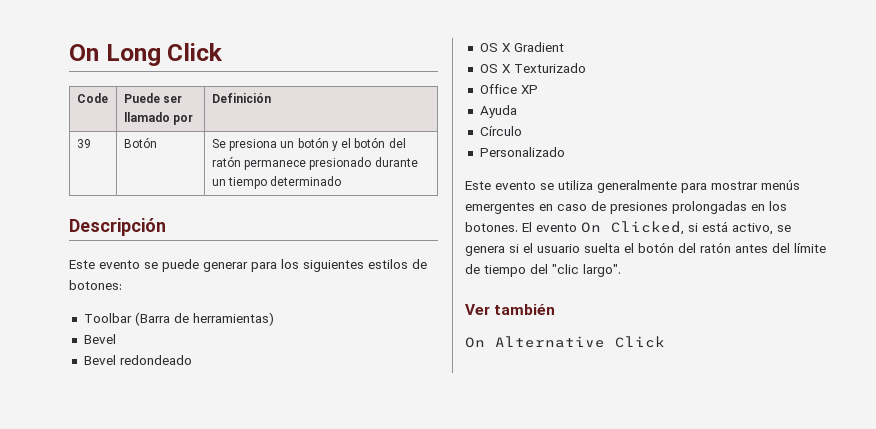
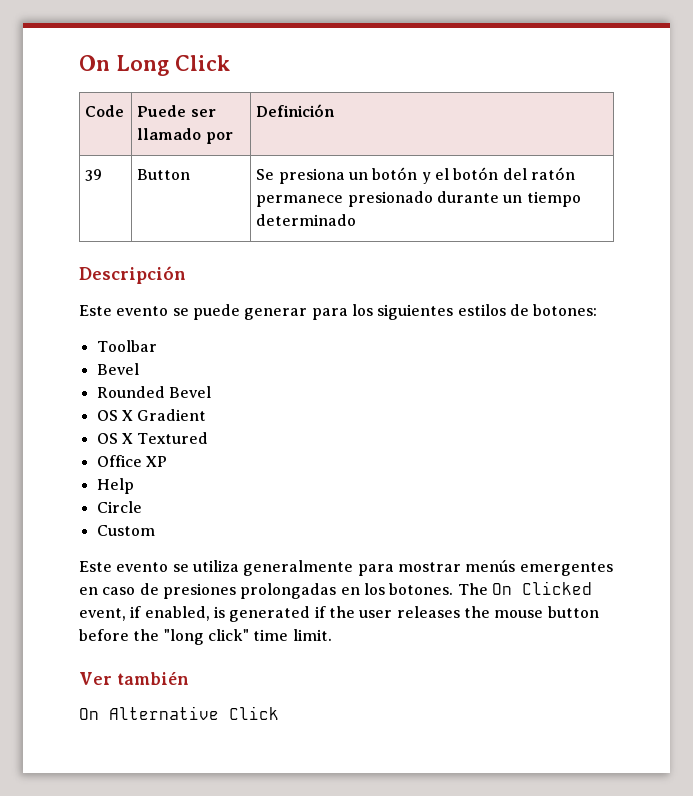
[123,137,157,148] Botón -> [137,169,191,180] Button
[134,312,274,326] [83,334,116,344] [83,355,192,365] (Barra de herramientas) // Bevel // Bevel redondeado -> [96,363,139,375] [96,386,211,398] // Bevel // Rounded Bevel
[513,63,586,73] Texturizado -> [137,432,209,444] Textured
[479,105,517,118] [479,126,522,136] [479,147,565,157] Ayuda // Círculo // Personalizado -> [96,478,134,494] [96,501,142,513] [96,525,155,536] Help // Circle // Custom
[522,221,791,235] [465,242,826,256] [465,264,621,277] El evento On Clicked, si está activo, se genera si el usuario suelta el botón del ratón antes del límite de tiempo del "clic largo". -> [457,581,592,595] [79,606,599,622] [79,629,332,645] The On Clicked event, if enabled, is generated if the user releases the mouse button before the "long click" time limit.

